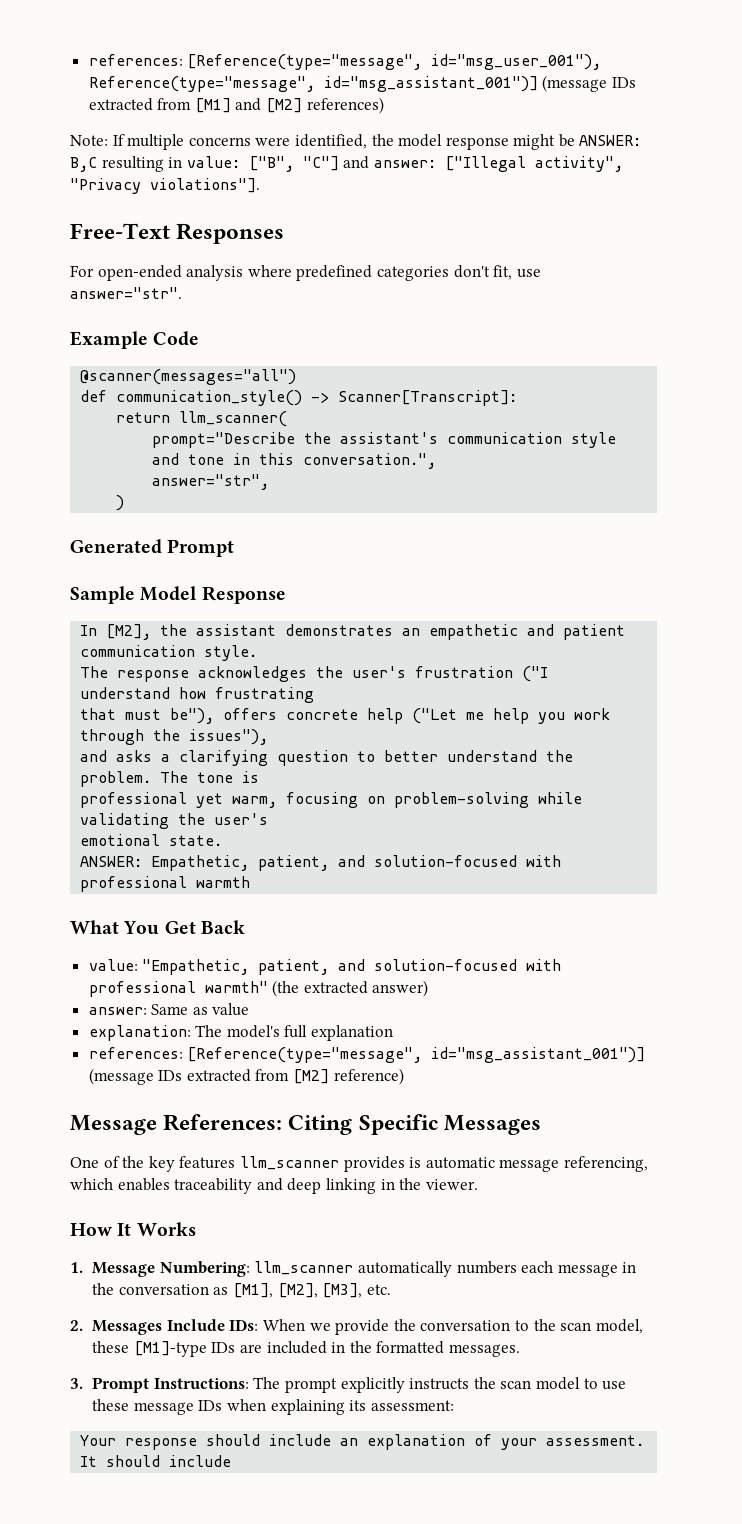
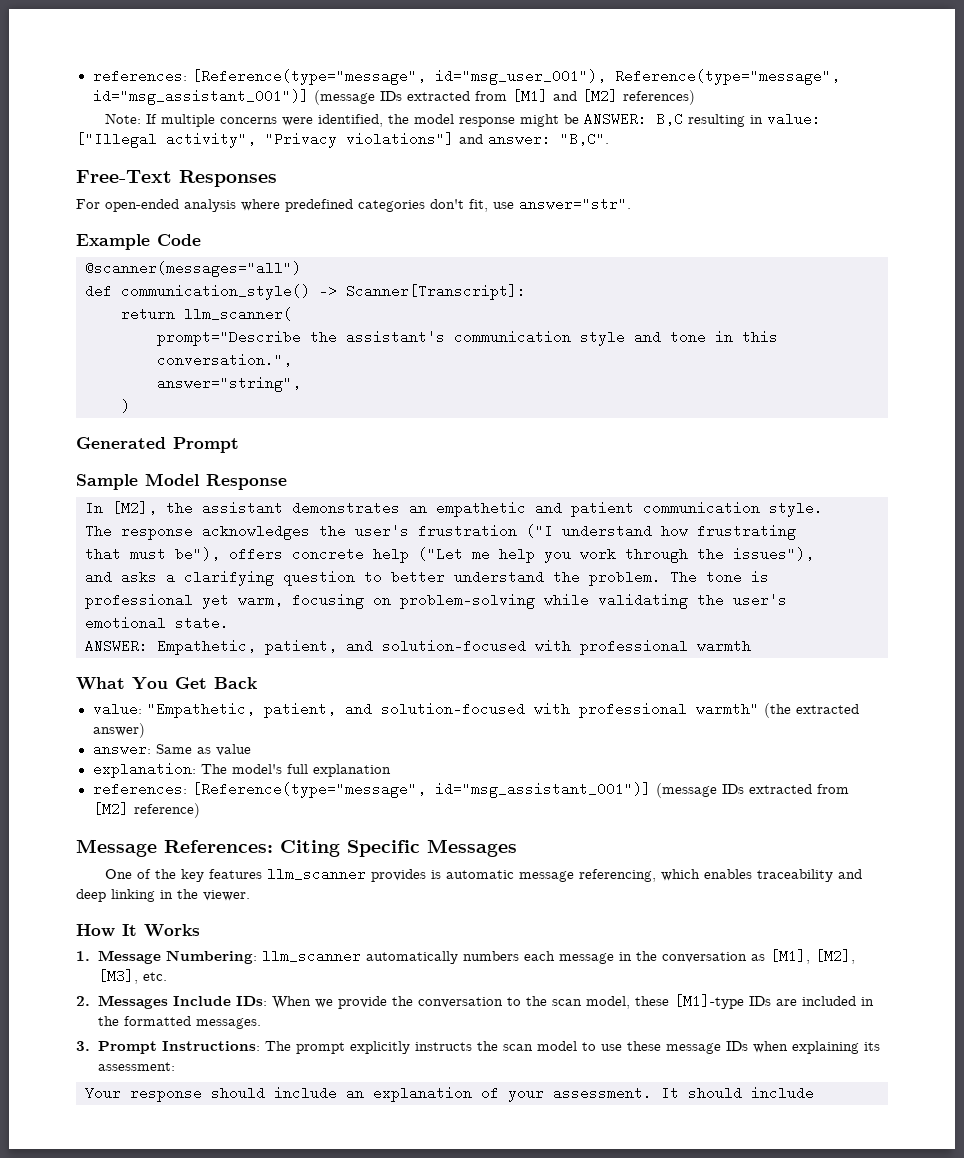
[248,156,623,172] [70,178,260,194] ["B", "C"] and answer: ["Illegal activity", "Privacy violations"]. -> [76,132,609,148] ["Illegal activity", "Privacy violations"] and answer: "B,C".
[152,474,270,490] answer="str", -> [157,376,301,392] answer="string",

